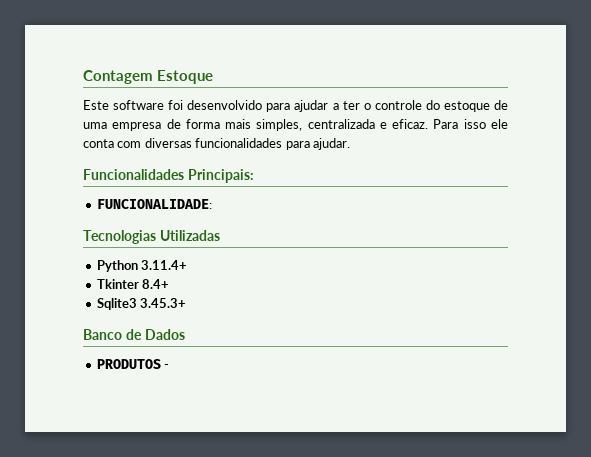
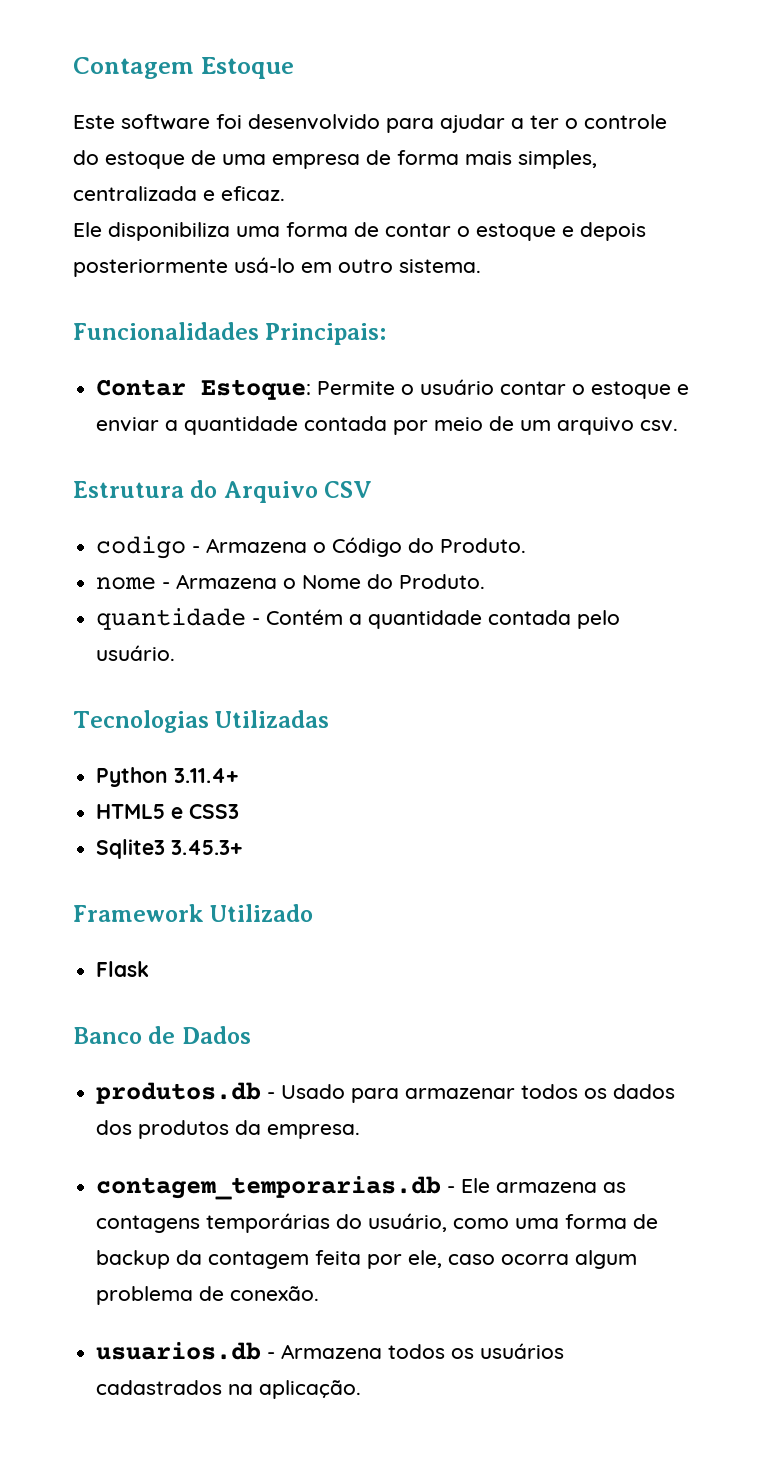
[433,119,508,129] [83,138,350,150] [83,169,254,183] [96,199,212,209] Para isso ele conta com diversas funcionalidades para ajudar. // Funcionalidades Principais: // FUNCIONALIDADE: -> [73,222,646,241] [73,257,481,277] [73,322,387,345] [96,379,690,400] [96,416,679,435] [73,480,373,503] [96,536,527,559] [96,574,486,590] [96,608,621,630] [96,645,176,661] // Ele disponibiliza uma forma de contar o estoque e depois posteriormente usá-lo em outro sistema. // Funcionalidades Principais: // Contar Estoque: Permite o usuário contar o estoque e enviar a quantidade contada por meio de um arquivo csv. // Estrutura do Arquivo CSV // codigo - Armazena o Código do Produto. // nome - Armazena o Nome do Produto. // quantidade - Contém a quantidade contada pelo usuário.
[96,279,170,289] Tkinter 8.4+ -> [96,804,240,819] HTML5 e CSS3
(187, 303) none -> [73,904,314,922] [96,961,150,977] // Framework Utilizado // Flask
[96,359,170,369] PRODUTOS - -> [96,1082,676,1104] [96,1120,361,1139] [96,1176,627,1200] [96,1213,659,1233] [96,1250,638,1269] [96,1286,320,1305] [96,1342,565,1360] [96,1380,362,1399] produtos.db - Usado para armazenar todos os dados dos produtos da empresa. // contagem_temporarias.db - Ele armazena as contagens temporárias do usuário, como uma forma de backup da contagem feita por ele, caso ocorra algum problema de conexão. // usuarios.db - Armazena todos os usuários cadastrados na aplicação.

